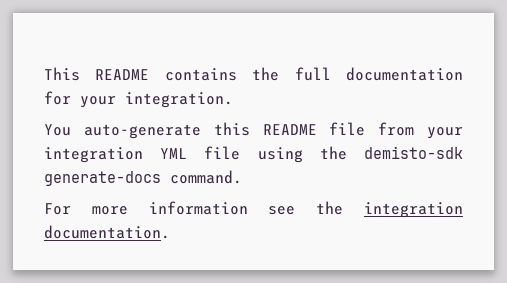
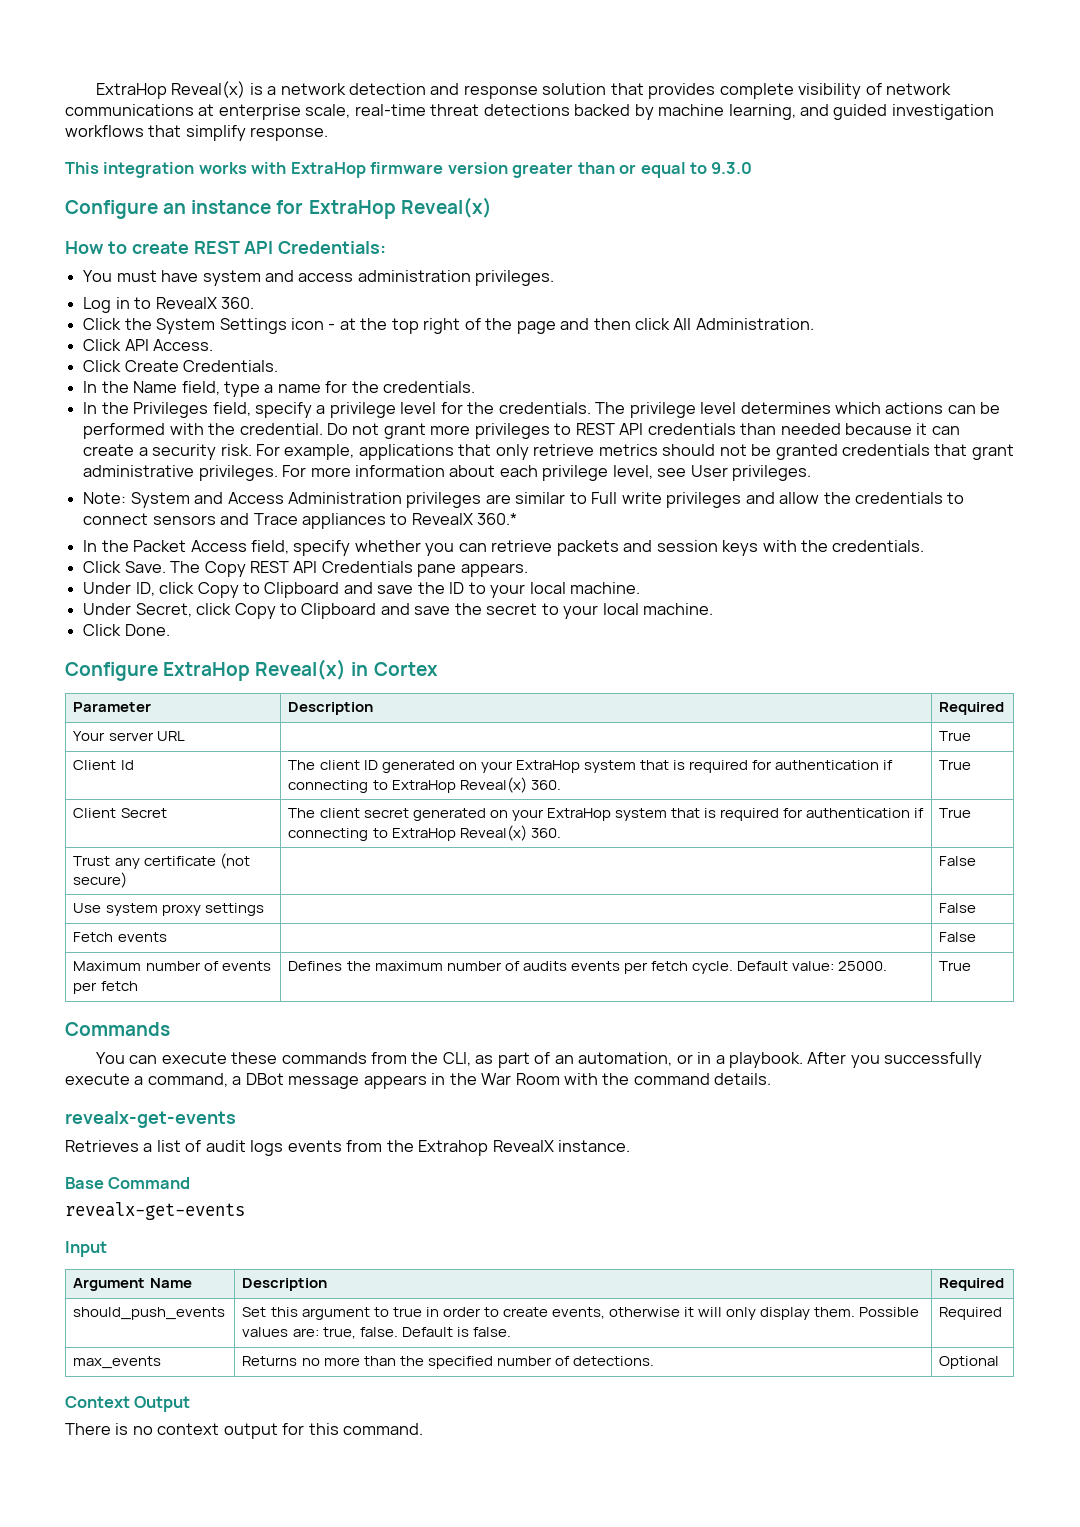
[44,67,463,81] [44,91,233,108] [44,122,463,139] [44,146,463,163] [44,170,242,186] [44,201,463,218] [44,225,170,239] This README contains the full documentation for your integration. // You auto-generate this README file from your integration YML file using the demisto-sdk generate-docs command. // For more information see the integration documentation. -> [95,81,952,99] [65,104,994,120] [65,125,329,141] [65,162,753,178] [65,197,492,219] [65,241,387,254] [83,270,555,286] [83,297,254,313] [83,318,814,334] [83,339,214,351] [83,360,279,372] [83,381,476,397] [83,402,1001,418] [83,423,960,439] [83,444,1014,460] [83,465,812,481] [83,492,965,508] [83,513,518,529] [83,540,925,556] [83,561,528,577] [83,582,641,598] [83,603,714,619] [83,624,170,636] [65,659,438,681] [73,702,152,712] [288,702,374,715] [939,702,1005,715] [73,731,185,741] [939,731,972,741] [73,760,134,770] [288,760,894,773] [288,777,561,793] [939,760,972,770] [73,808,167,818] [288,808,925,821] [288,825,561,841] [939,808,972,818] [73,853,250,869] [73,872,128,888] [939,856,977,866] [73,903,264,916] [939,903,977,913] [73,932,167,942] [939,932,977,942] [73,961,271,971] [73,981,138,994] [288,961,888,974] [939,961,972,971] [65,1022,170,1036] [95,1052,983,1068] [65,1073,772,1089] [65,1111,236,1128] [65,1140,631,1156] [65,1177,191,1189] [65,1202,245,1220] [65,1241,107,1257] [73,1278,192,1291] [242,1278,328,1291] [939,1278,1005,1291] [73,1307,226,1320] [242,1307,920,1320] [242,1327,511,1339] [939,1307,1003,1320] [73,1356,162,1369] [242,1356,654,1369] [939,1356,1000,1369] [65,1396,191,1412] [65,1423,424,1439] ExtraHop Reveal(x) is a network detection and response solution that provides complete visibility of network communications at enterprise scale, real-time threat detections backed by machine learning, and guided investigation workflows that simplify response. // This integration works with ExtraHop firmware version greater than or equal to 9.3.0 // Configure an instance for ExtraHop Reveal(x) // How to create REST API Credentials: // You must have system and access administration privileges. // Log in to RevealX 360. // Click the System Settings icon - at the top right of the page and then click All Administration. // Click API Access. // Click Create Credentials. // In the Name field, type a name for the credentials. // In the Privileges field, specify a privilege level for the credentials. The privilege level determines which actions can be performed with the credential. Do not grant more privileges to REST API credentials than needed because it can create a security risk. For example, applications that only retrieve metrics should not be granted credentials that grant administrative privileges. For more information about each privilege level, see User privileges. // Note: System and Access Administration privileges are similar to Full write privileges and allow the credentials to connect sensors and Trace appliances to RevealX 360.* // In the Packet Access field, specify whether you can retrieve packets and session keys with the credentials. // Click Save. The Copy REST API Credentials pane appears. // Under ID, click Copy to Clipboard and save the ID to your local machine. // Under Secret, click Copy to Clipboard and save the secret to your local machine. // Click Done. // Configure ExtraHop Reveal(x) in Cortex // Parameter | Description | Required // Your server URL | | True // Client Id | The client ID generated on your ExtraHop system that is required for authentication if connecting to ExtraHop Reveal(x) 360. | True // Client Secret | The client secret generated on your ExtraHop system that is required for authentication if connecting to ExtraHop Reveal(x) 360. | True // Trust any certificate (not secure) | | False // Use system proxy settings | | False // Fetch events | | False // Maximum number of events per fetch | Defines the maximum number of audits events per fetch cycle. Default value: 25000. | True // Commands // You can execute these commands from the CLI, as part of an automation, or in a playbook. After you successfully execute a command, a DBot message appears in the War Room with the command details. // revealx-get-events // Retrieves a list of audit logs events from the Extrahop RevealX instance. // Base Command // revealx-get-events // Input // Argument Name | Description | Required // should_push_events | Set this argument to true in order to create events, otherwise it will only display them. Possible values are: true, false. Default is false. | Required // max_events | Returns no more than the specified number of detections. | Optional // Context Output // There is no context output for this command.

